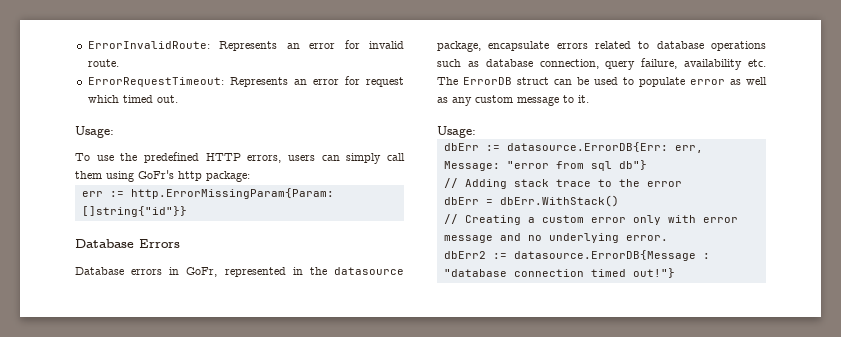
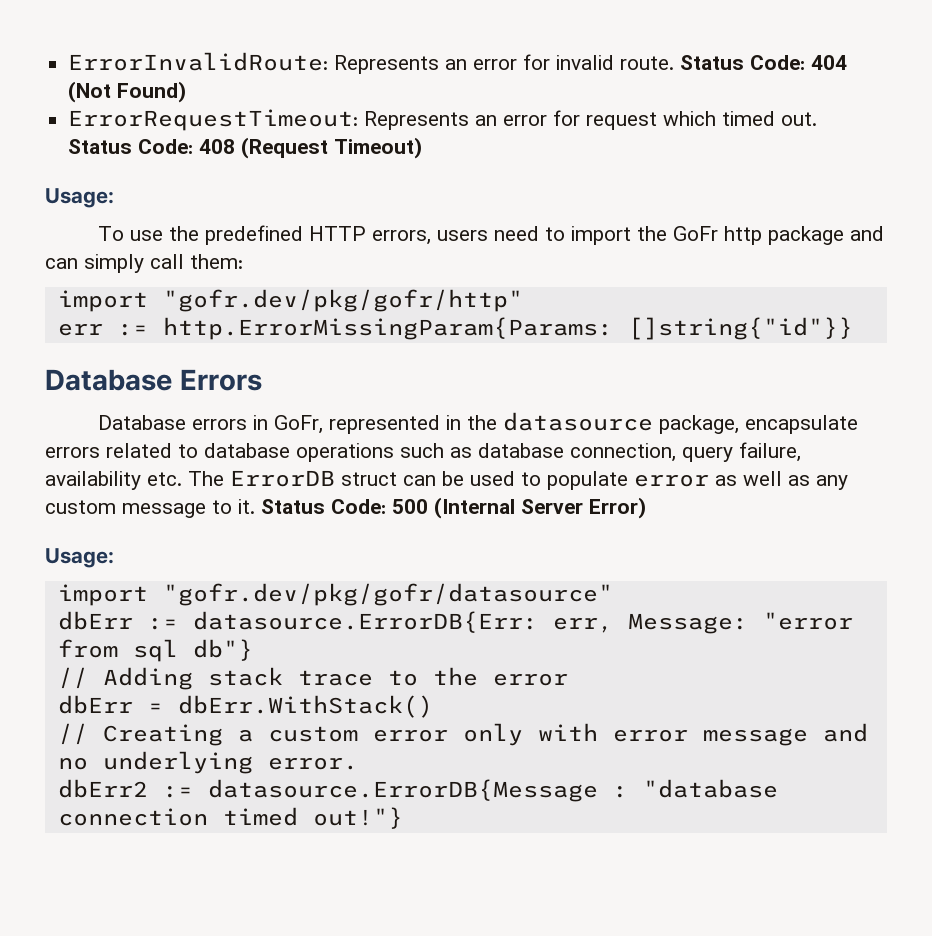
(119, 63) none -> [680,55,848,70] [68,81,187,103] Status Code: 404 (Not Found)
(178, 99) none -> [68,137,423,159] Status Code: 408 (Request Timeout)
[321,153,405,164] [75,170,250,182] can simply call them using GoFr's http package: -> [493,226,884,245] [45,254,243,273] [57,289,523,312] need to import the GoFr http package and can simply call them: // import "gofr.dev/pkg/gofr/http"
[130,188,334,199] http.ErrorMissingParam{Param: -> [162,317,613,340] http.ErrorMissingParam{Params:
[437,126,476,138] // Usage: -> [261,497,646,519] [45,548,114,568] [57,583,613,606] Status Code: 500 (Internal Server Error) // Usage: // import "gofr.dev/pkg/gofr/datasource"

